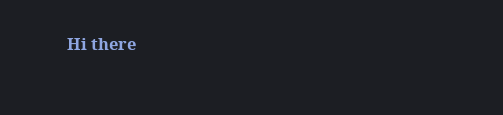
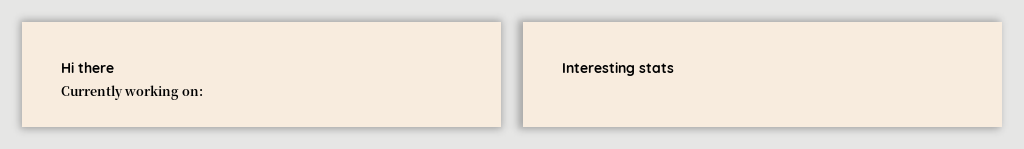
(137, 44) none -> [61,85,203,100] [562,62,674,76] // Currently working on: // Interesting stats

